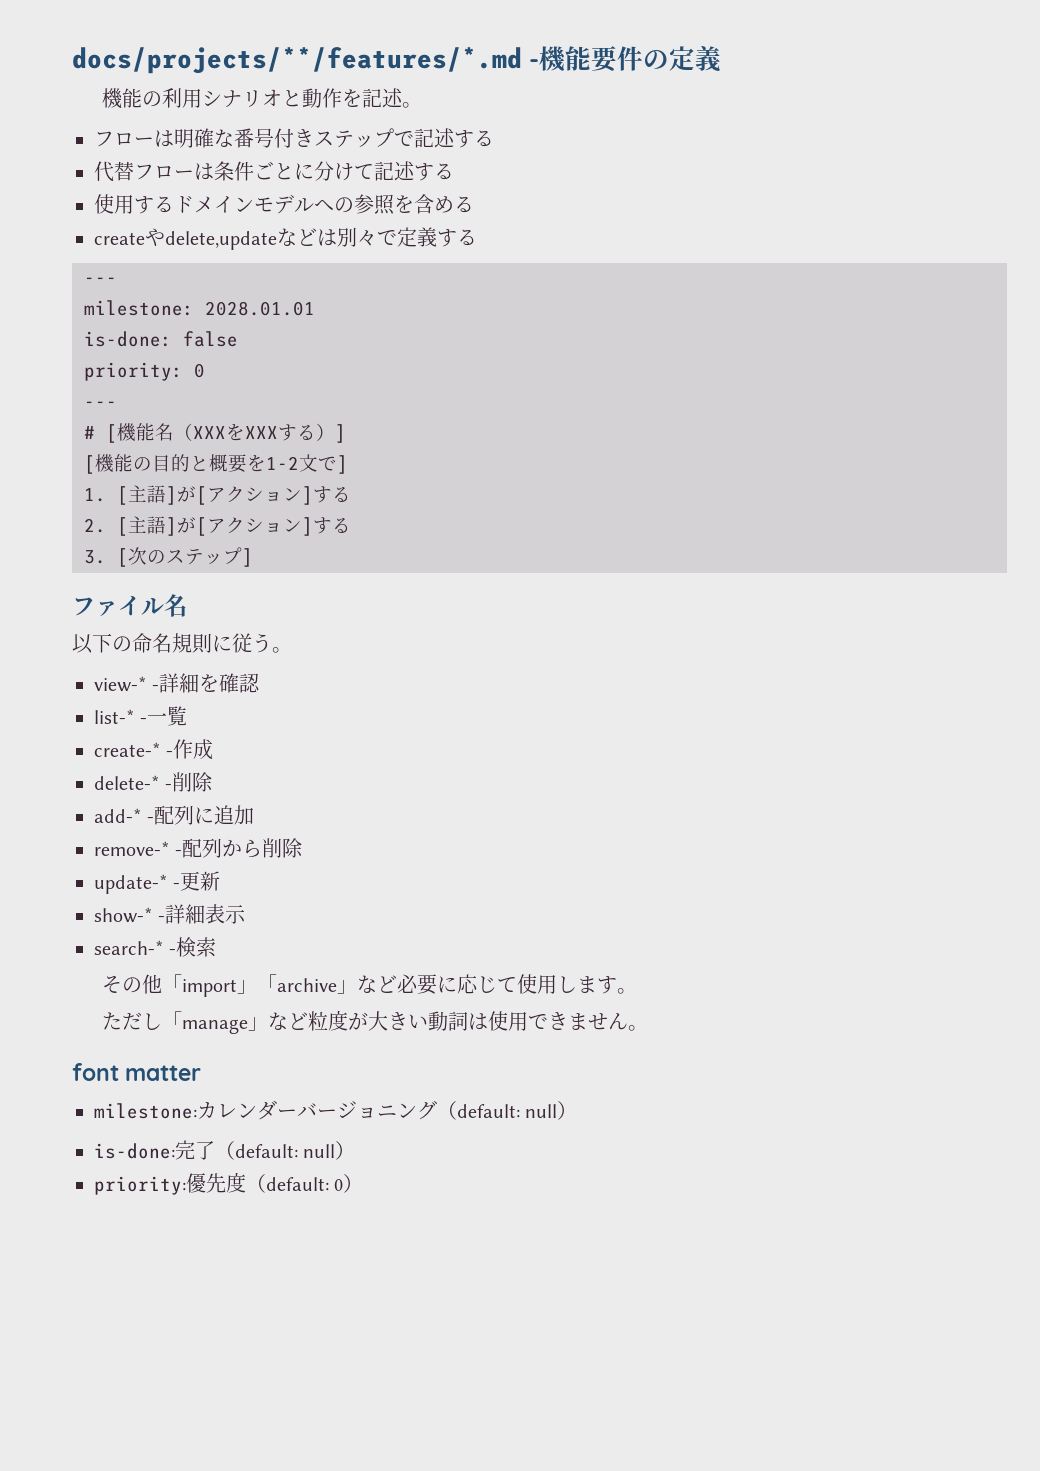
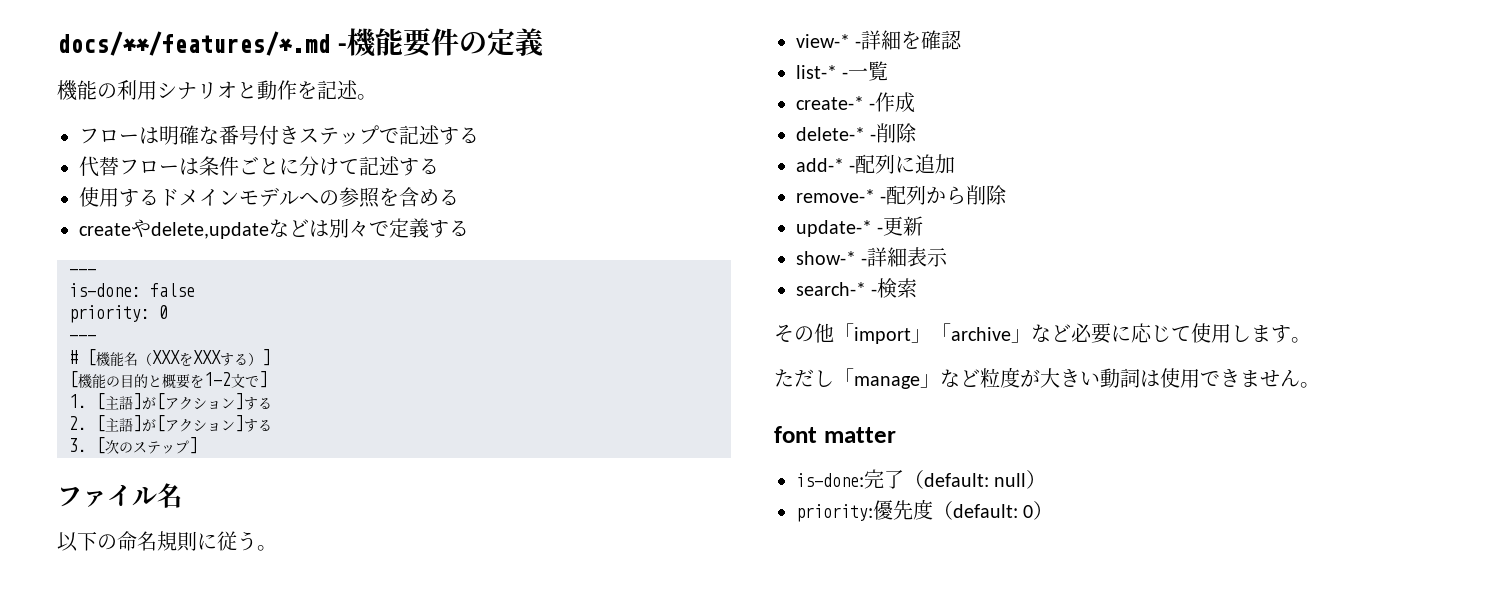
[72,47,522,74] docs/projects/**/features/*.md -> [57,31,330,56] docs/**/features/*.md
[84,300,315,316] // milestone: 2028.01.01 -> (96, 272) none
[94,1100,578,1120] // milestone:カレンダーバージョニング（default: null） -> (896, 435) none

